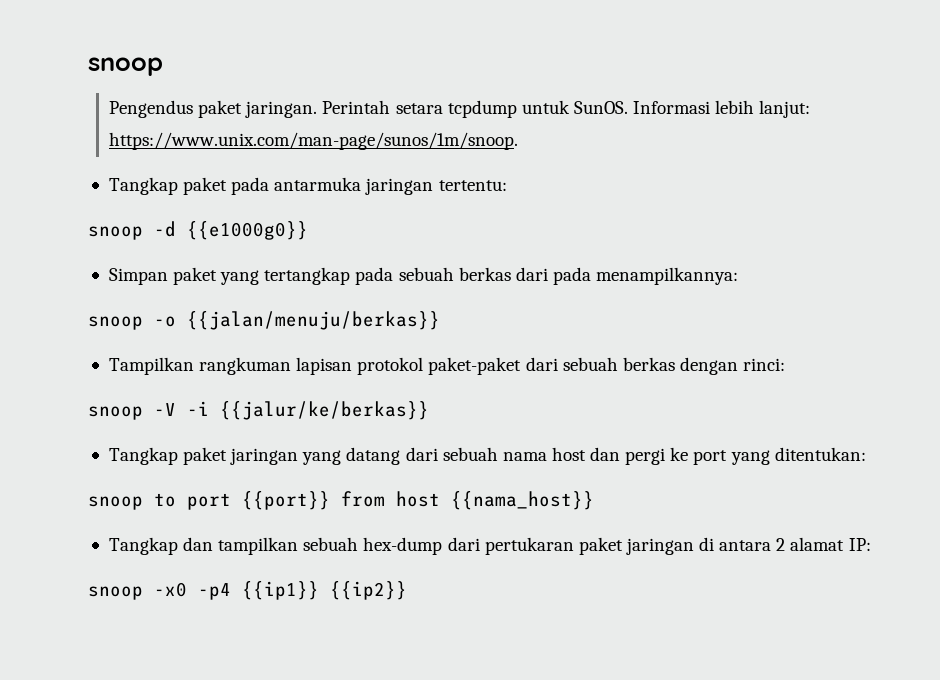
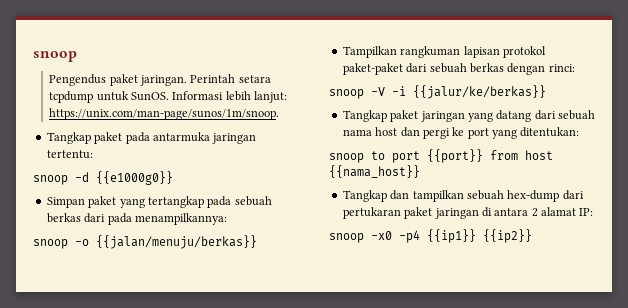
[109,132,519,150] https://www.unix.com/man-page/sunos/1m/snoop. -> [49,108,280,120] https://unix.com/man-page/sunos/1m/snoop.

